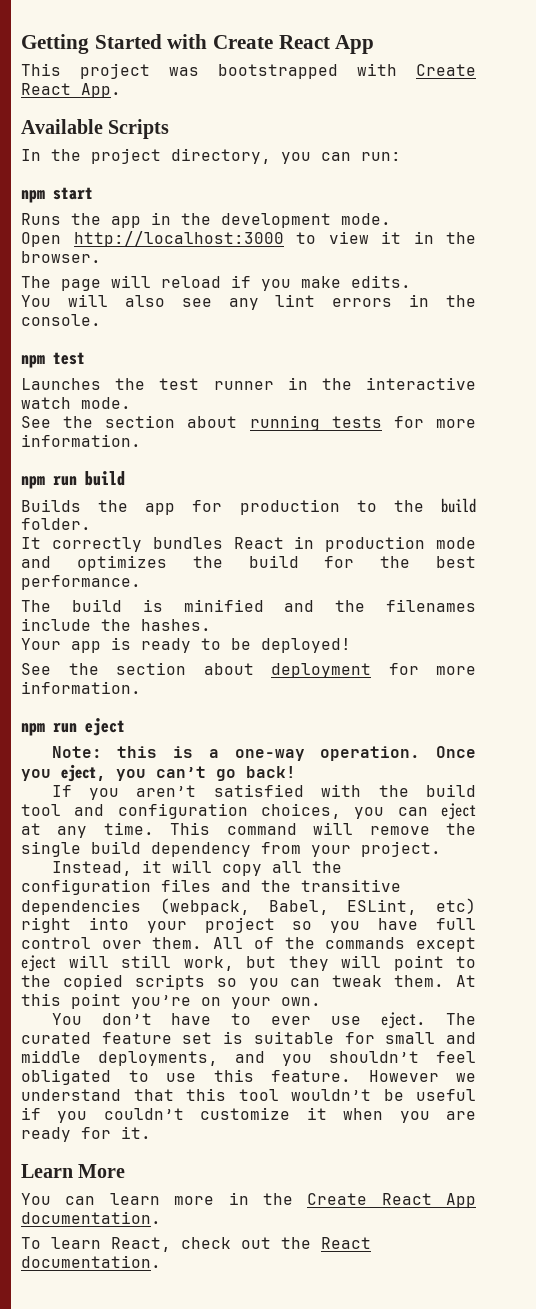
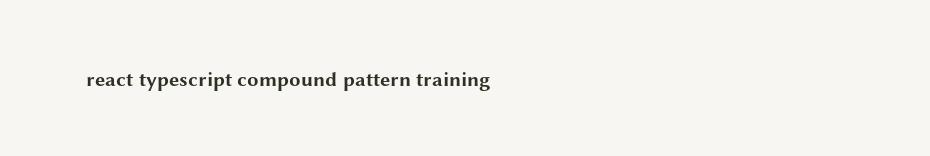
[21,34,375,54] [21,63,476,79] [21,83,121,98] [21,119,170,139] [21,148,401,164] [21,187,93,203] [21,212,391,228] [21,231,476,247] [21,251,101,263] [21,275,411,291] [21,294,476,310] [21,314,101,326] [21,352,85,368] [21,377,477,390] [21,397,131,409] [21,415,477,431] [21,434,141,447] [21,471,125,489] [21,498,477,515] [21,518,91,530] [21,536,476,552] [21,555,476,571] [21,575,141,590] [21,599,476,612] [21,618,211,631] [21,637,351,653] [21,662,476,678] [21,681,141,694] [21,718,125,736] [51,746,476,761] [21,764,296,782] [51,784,476,800] [21,803,476,820] [21,822,477,838] [21,841,441,857] [51,860,342,876] [21,879,401,895] [21,898,476,915] [21,917,476,933] [21,937,476,952] [21,955,476,972] [21,974,476,990] [21,993,321,1009] [51,1012,477,1029] [21,1031,477,1044] [21,1050,476,1066] [21,1069,476,1085] [21,1088,476,1101] [21,1107,477,1123] [21,1126,151,1142] [21,1164,126,1178] [21,1192,476,1208] [21,1211,161,1224] [21,1237,371,1252] [21,1255,161,1268] Getting Started with Create React App // This project was bootstrapped with Create React App. // Available Scripts // In the project directory, you can run: // npm start // Runs the app in the development mode. // Open http://localhost:3000 to view it in the browser. // The page will reload if you make edits. // You will also see any lint errors in the console. // npm test // Launches the test runner in the interactive watch mode. // See the section about running tests for more information. // npm run build // Builds the app for production to the build folder. // It correctly bundles React in production mode and optimizes the build for the best performance. // The build is minified and the filenames include the hashes. // Your app is ready to be deployed! // See the section about deployment for more information. // npm run eject // Note: this is a one-way operation. Once you eject, you can’t go back! // If you aren’t satisfied with the build tool and configuration choices, you can eject at any time. This command will remove the single build dependency from your project. // Instead, it will copy all the configuration files and the transitive dependencies (webpack, Babel, ESLint, etc) right into your project so you have full control over them. All of the commands except eject will still work, but they will point to the copied scripts so you can tweak them. At this point you’re on your own. // You don’t have to ever use eject. The curated feature set is suitable for small and middle deployments, and you shouldn’t feel obligated to use this feature. However we understand that this tool wouldn’t be useful if you couldn’t customize it when you are ready for it. // Learn More // You can learn more in the Create React App documentation. // To learn React, check out the React documentation. -> [86,72,492,91] react typescript compound pattern training

